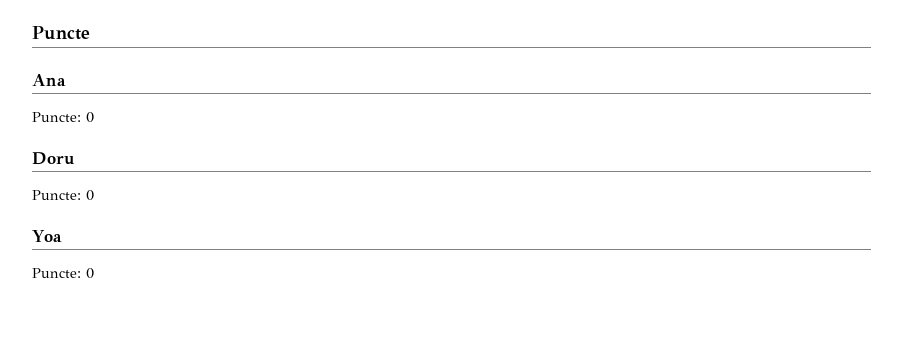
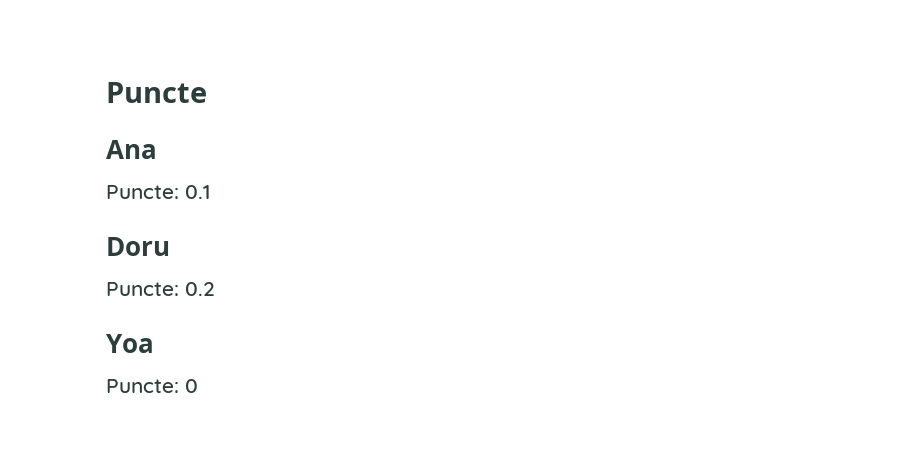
[86,112,94,123] 0 -> [185,185,210,199] 0.1
[86,190,94,201] 0 -> [185,282,215,296] 0.2

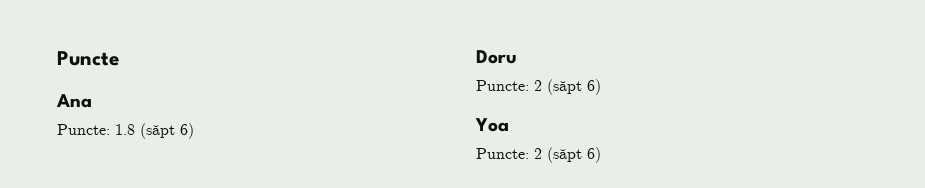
[185,185,210,199] 0.1 -> [115,123,194,139] 1.8 (săpt 6)
[185,282,215,296] 0.2 -> [534,79,601,95] 2 (săpt 6)
[185,379,198,393] 0 -> [534,147,601,163] 2 (săpt 6)

